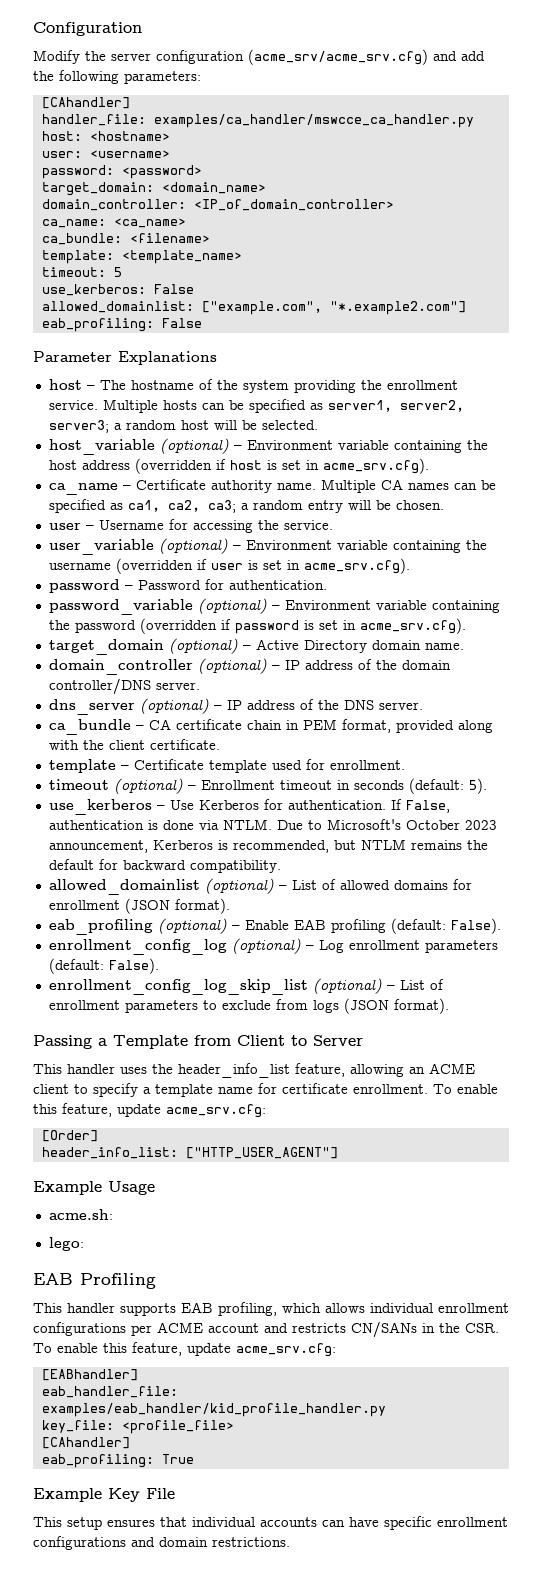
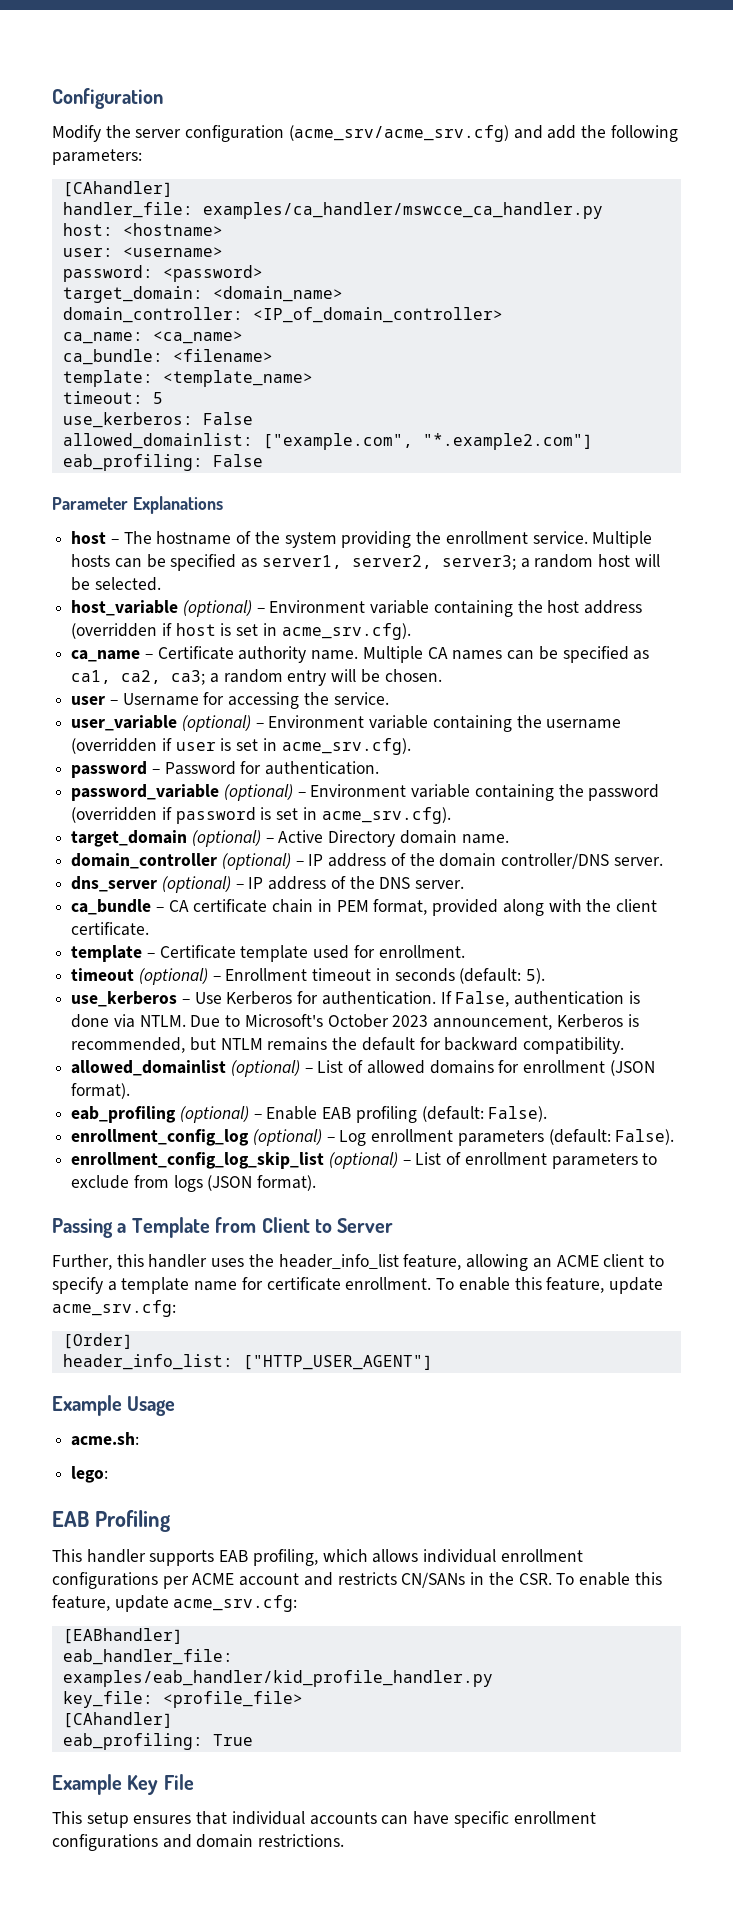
[33,1064,62,1074] This -> [52,1254,144,1270] Further, this

